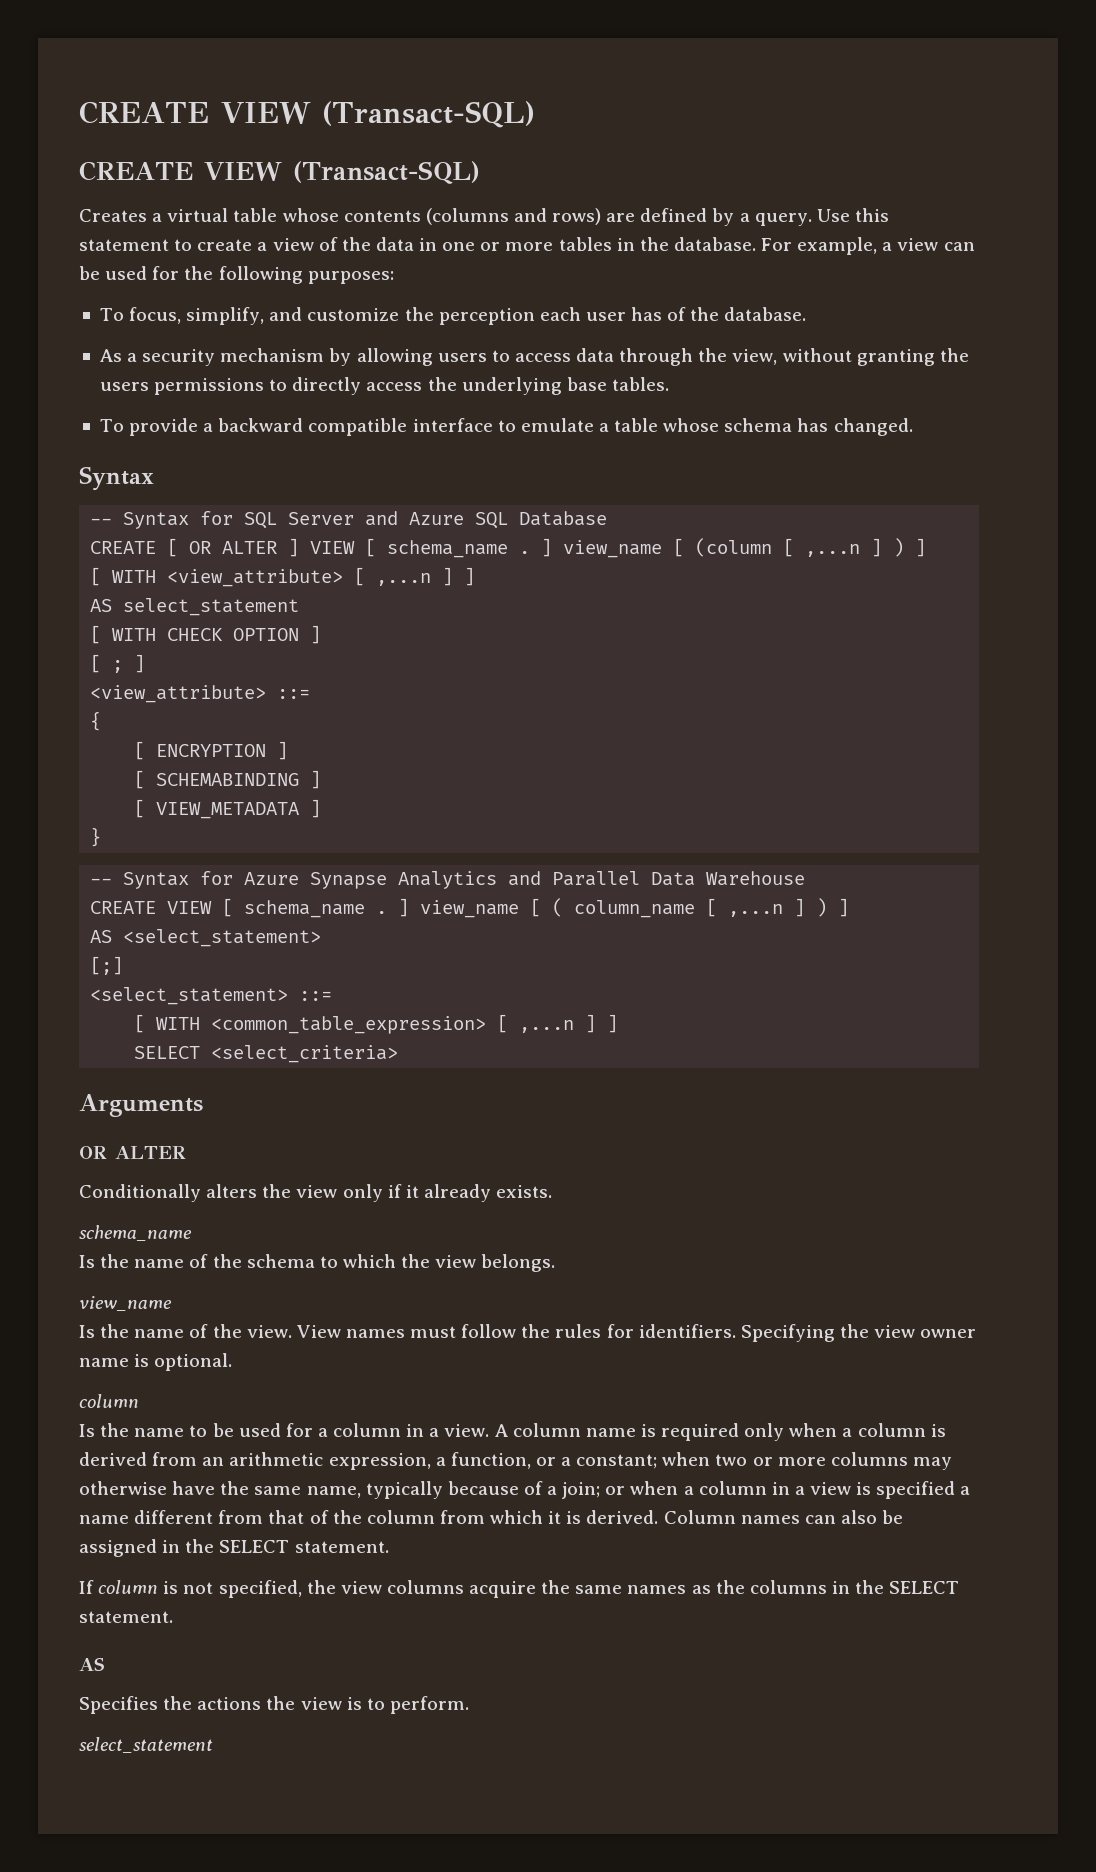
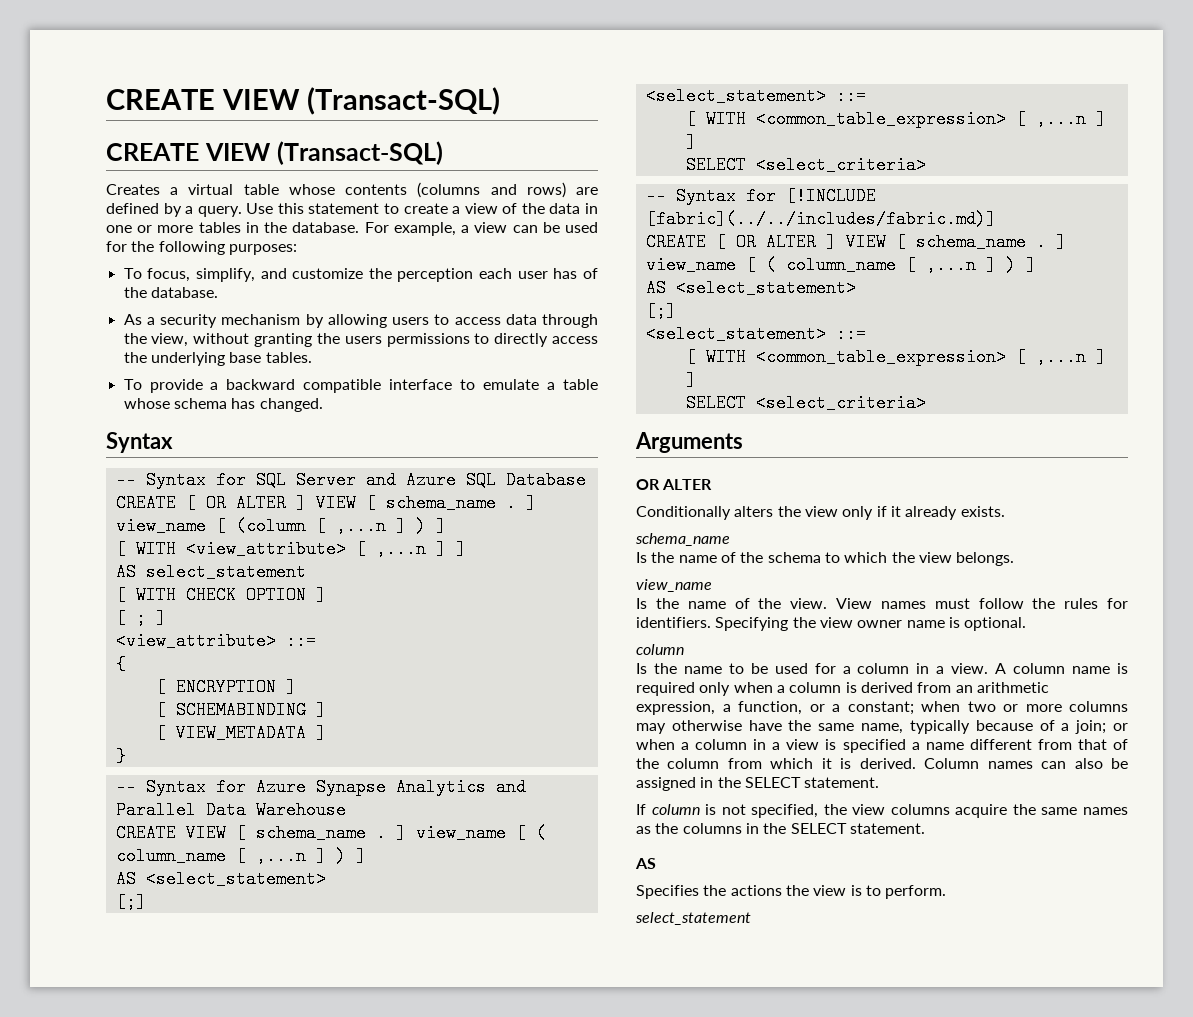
(399, 1054) none -> [645,187,876,205] [645,210,996,228] [645,233,1066,251] [645,256,1036,274] [645,279,856,297] [645,302,676,320] [645,325,866,343] [685,348,1106,366] [685,371,696,389] [685,394,926,412] // -- Syntax for [!INCLUDE [fabric](../../includes/fabric.md)] // CREATE [ OR ALTER ] VIEW [ schema_name . ] view_name [ ( column_name [ ,...n ] ) ] // AS <select_statement> // [;] // <select_statement> ::= // [ WITH <common_table_expression> [ ,...n ] ] // SELECT <select_criteria>

